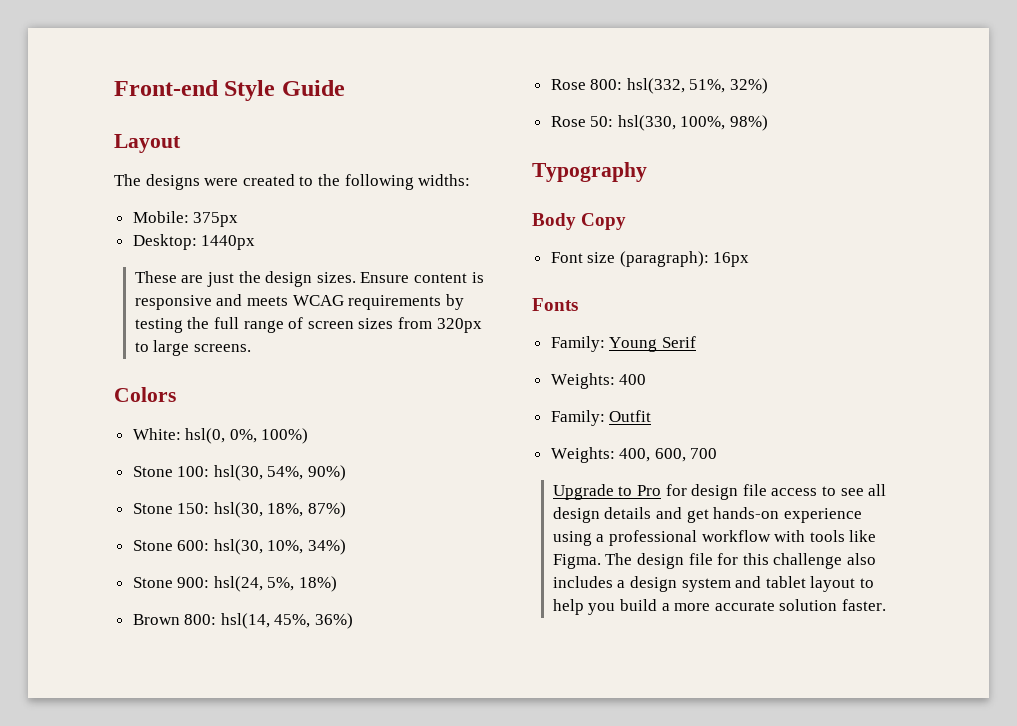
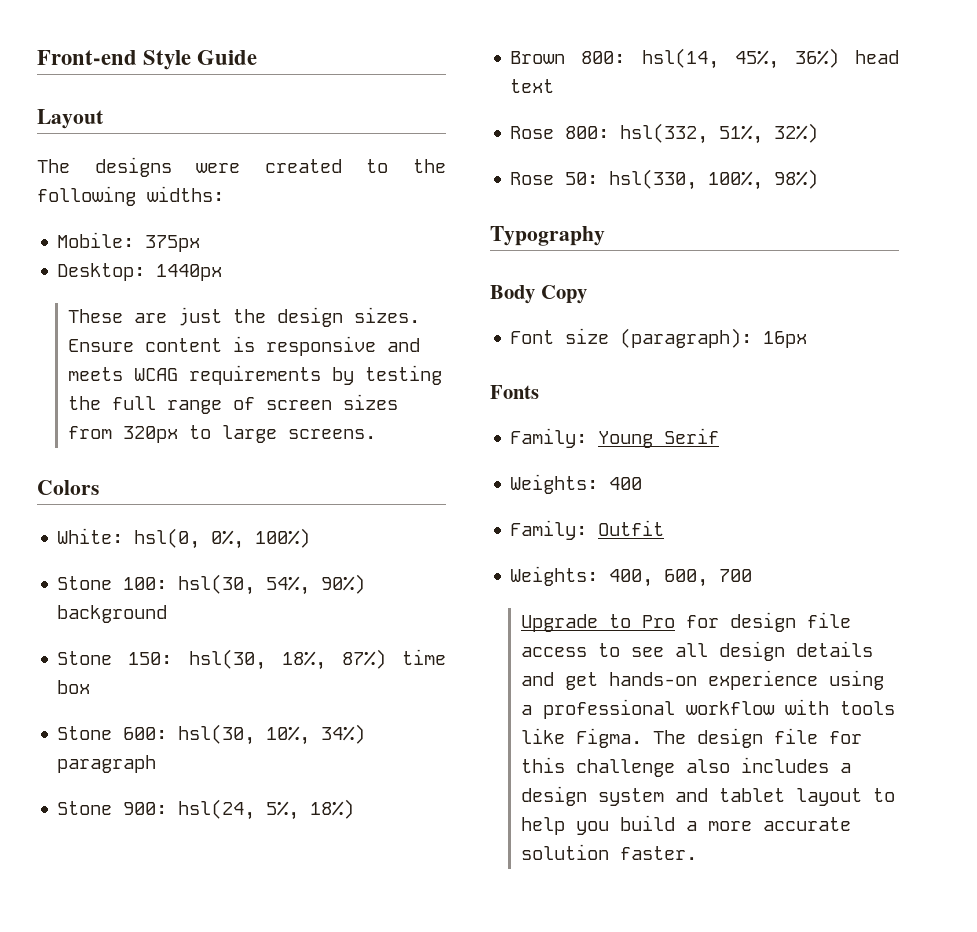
(347, 473) none -> [57,605,168,623] background
(347, 510) none -> [402,649,446,665] [57,680,91,694] time box
(347, 547) none -> [57,755,157,773] paragraph
(354, 621) none -> [855,50,899,64] [510,79,555,93] head text

